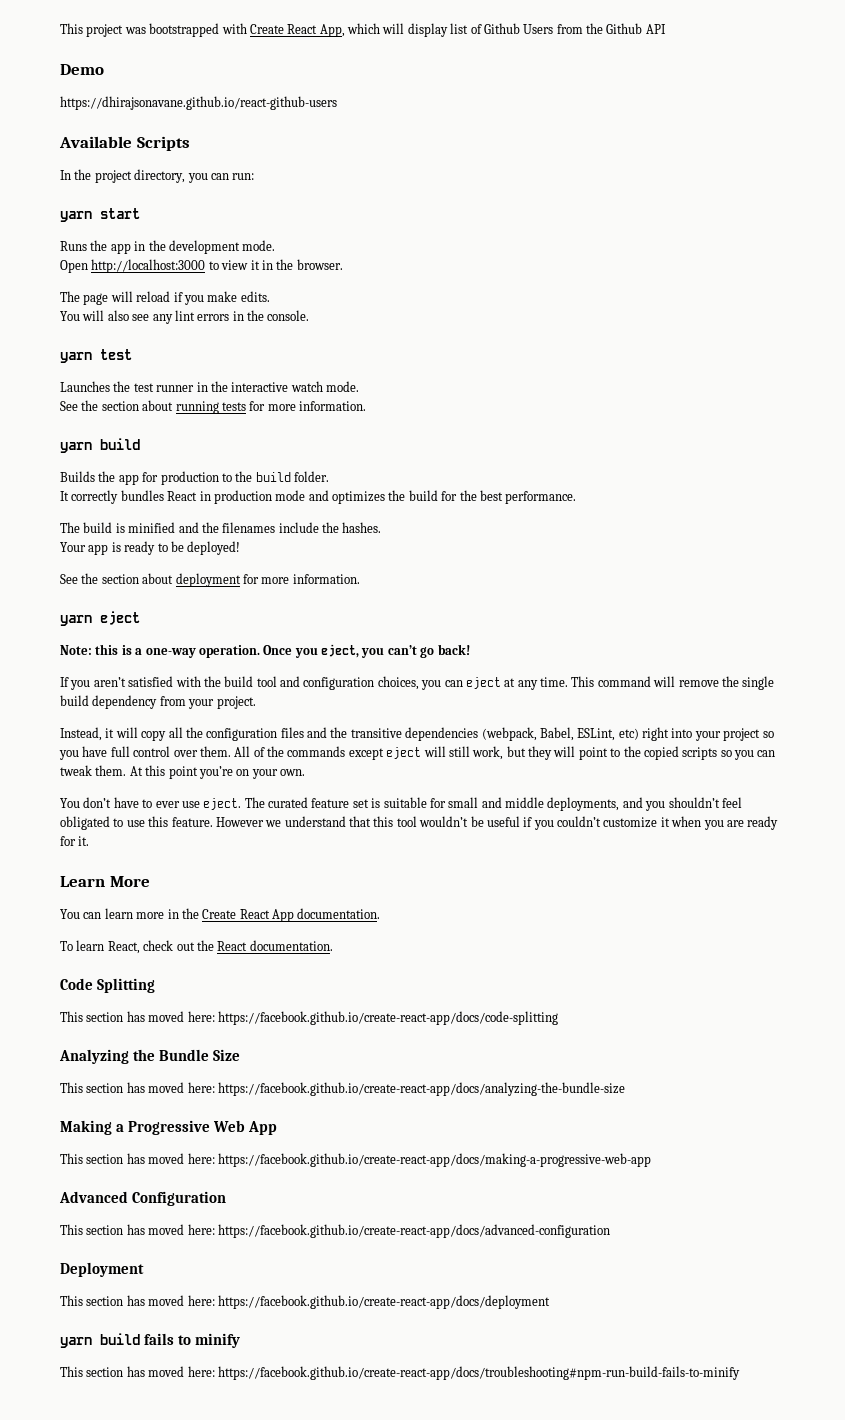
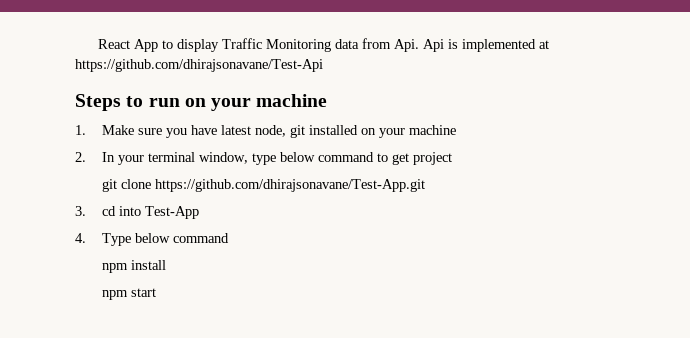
[60,23,666,37] [60,64,104,75] [60,96,337,110] [59,136,190,151] [60,169,255,183] [60,208,140,222] [60,240,276,254] [60,259,343,273] [60,291,270,305] [60,310,310,324] [60,349,132,363] [60,381,359,392] [60,400,366,414] [60,438,140,453] [60,471,329,485] [60,490,577,504] [60,522,382,533] [60,541,241,555] [60,573,360,587] [60,611,140,626] [60,644,470,658] [60,676,775,690] [60,695,256,709] [60,727,774,741] [59,746,776,760] [60,765,305,779] [60,797,742,811] [60,816,779,830] [60,836,90,846] [60,876,150,887] [60,908,381,922] [60,940,333,954] [60,978,155,993] [60,1011,558,1025] [59,1049,240,1064] [60,1082,625,1096] [60,1120,277,1135] [60,1153,651,1167] [59,1191,226,1206] [60,1224,610,1238] [60,1262,144,1277] [60,1295,550,1309] [60,1333,240,1348] [60,1366,740,1380] This project was bootstrapped with Create React App, which will display list of Github Users from the Github API // Demo // https://dhirajsonavane.github.io/react-github-users // Available Scripts // In the project directory, you can run: // yarn start // Runs the app in the development mode. // Open http://localhost:3000 to view it in the browser. // The page will reload if you make edits. // You will also see any lint errors in the console. // yarn test // Launches the test runner in the interactive watch mode. // See the section about running tests for more information. // yarn build // Builds the app for production to the build folder. // It correctly bundles React in production mode and optimizes the build for the best performance. // The build is minified and the filenames include the hashes. // Your app is ready to be deployed! // See the section about deployment for more information. // yarn eject // Note: this is a one-way operation. Once you eject, you can’t go back! // If you aren’t satisfied with the build tool and configuration choices, you can eject at any time. This command will remove the single build dependency from your project. // Instead, it will copy all the configuration files and the transitive dependencies (webpack, Babel, ESLint, etc) right into your project so you have full control over them. All of the commands except eject will still work, but they will point to the copied scripts so you can tweak them. At this point you’re on your own. // You don’t have to ever use eject. The curated feature set is suitable for small and middle deployments, and you shouldn’t feel obligated to use this feature. However we understand that this tool wouldn’t be useful if you couldn’t customize it when you are ready for it. // Learn More // You can learn more in the Create React App documentation. // To learn React, check out the React documentation. // Code Splitting // This section has moved here: https://facebook.github.io/create-react-app/docs/code-splitting // Analyzing the Bundle Size // This section has moved here: https://facebook.github.io/create-react-app/docs/analyzing-the-bundle-size // Making a Progressive Web App // This section has moved here: https://facebook.github.io/create-react-app/docs/making-a-progressive-web-app // Advanced Configuration // This section has moved here: https://facebook.github.io/create-react-app/docs/advanced-configuration // Deployment // This section has moved here: https://facebook.github.io/create-react-app/docs/deployment // yarn build fails to minify // This section has moved here: https://facebook.github.io/create-react-app/docs/troubleshooting#npm-run-build-fails-to-minify -> [98,38,550,52] [75,59,323,72] [75,94,328,111] [75,125,456,138] [75,152,452,165] [101,179,425,192] [75,206,199,219] [75,233,229,246] [101,260,166,273] [101,288,156,300] React App to display Traffic Monitoring data from Api. Api is implemented at https://github.com/dhirajsonavane/Test-Api // Steps to run on your machine // 1. Make sure you have latest node, git installed on your machine // 2. In your terminal window, type below command to get project // git clone https://github.com/dhirajsonavane/Test-App.git // 3. cd into Test-App // 4. Type below command // npm install // npm start

